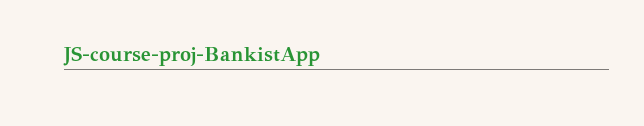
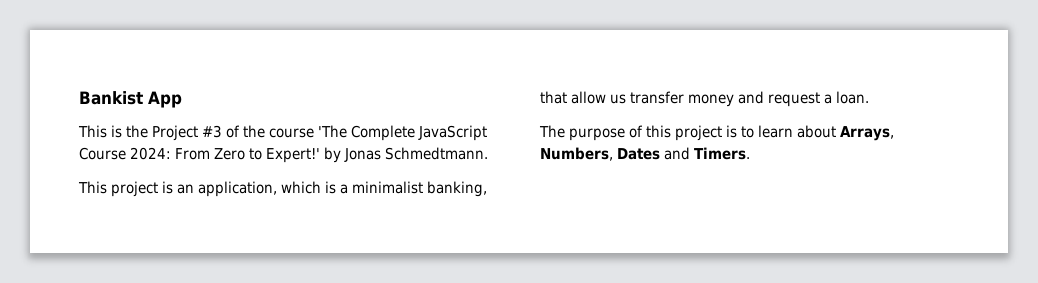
[63,46,320,66] JS-course-proj-BankistApp -> [79,91,182,108] [78,125,487,141] [79,147,488,163] [78,181,487,197] [540,91,869,107] [539,125,894,141] [540,147,750,161] Bankist App // This is the Project #3 of the course 'The Complete JavaScript Course 2024: From Zero to Expert!' by Jonas Schmedtmann. // This project is an application, which is a minimalist banking, that allow us transfer money and request a loan. // The purpose of this project is to learn about Arrays, Numbers, Dates and Timers.

